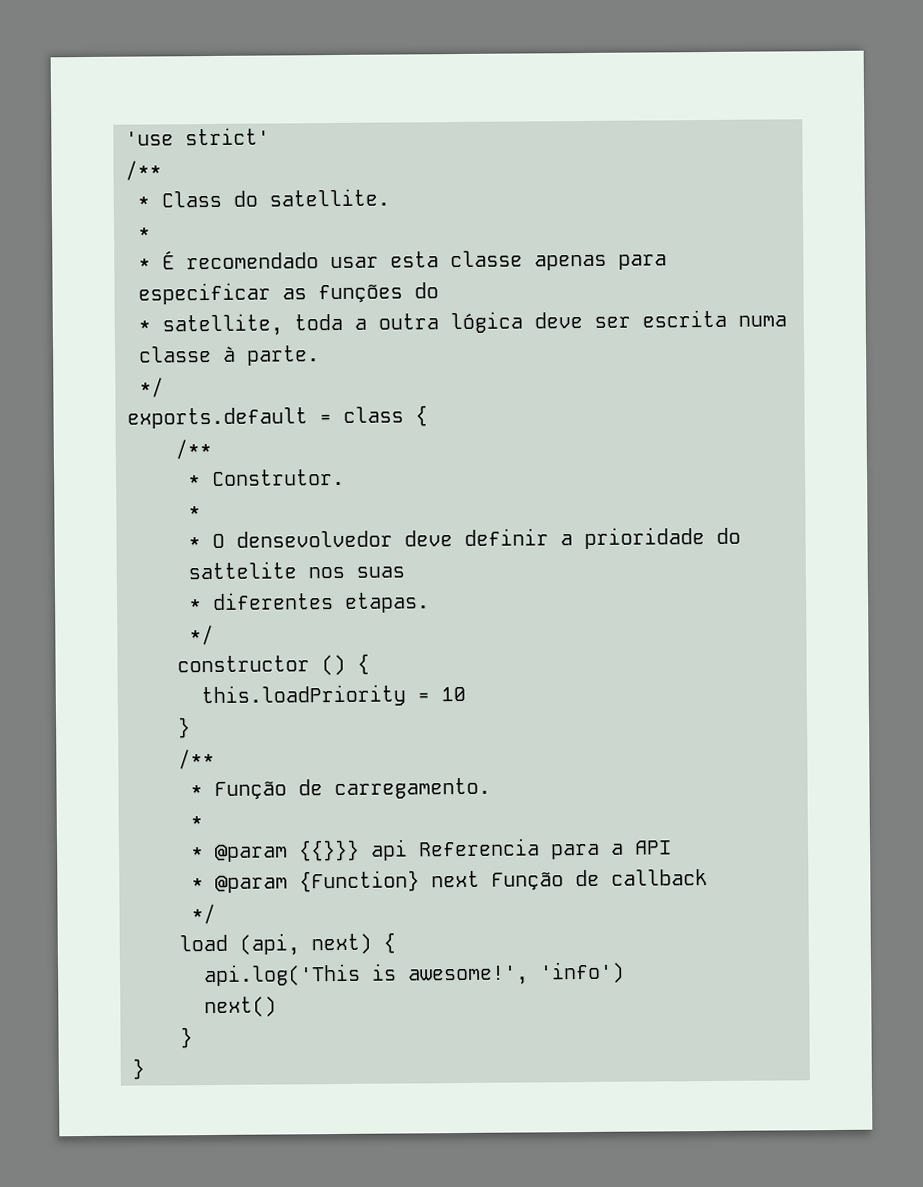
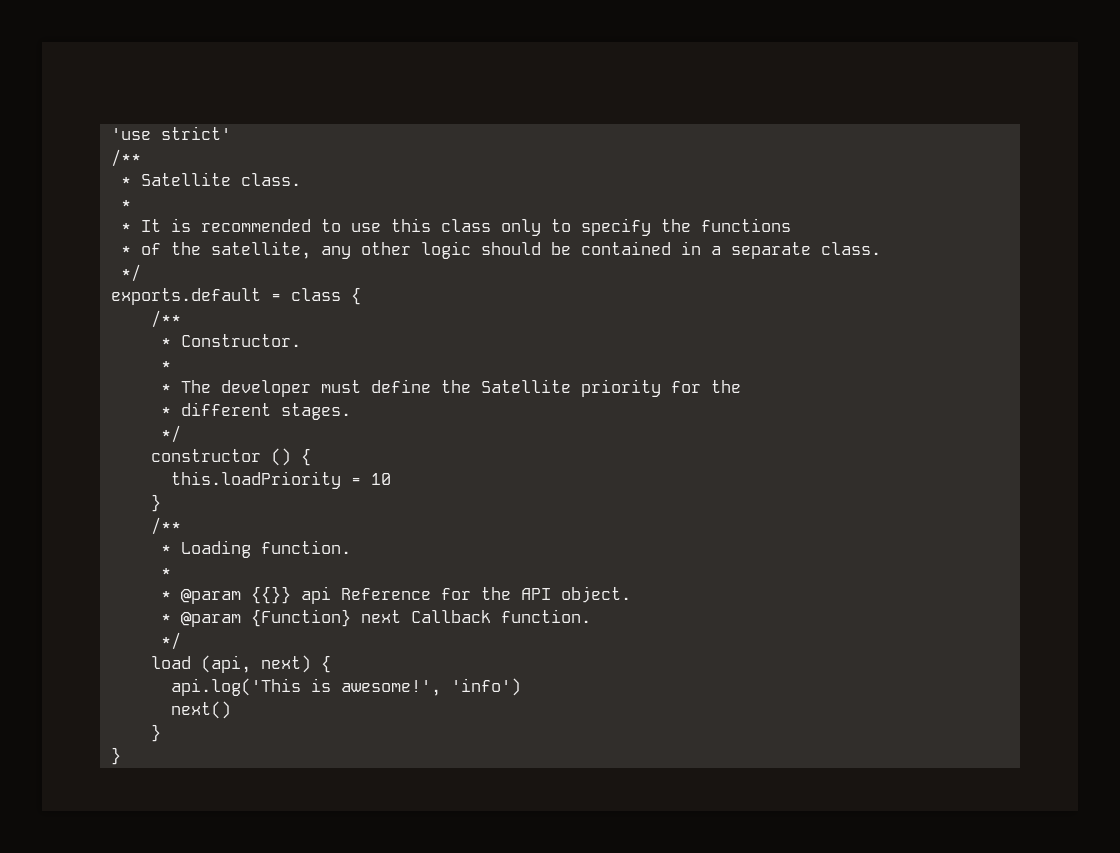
[161,188,391,208] [138,227,152,239] [138,250,668,271] [138,282,440,305] [138,309,788,337] [139,345,321,366] Class do satellite. // * // * É recomendado usar esta classe apenas para especificar as funções do // * satellite, toda a outra lógica deve ser escrita numa classe à parte. -> [140,172,301,186] [120,200,131,209] [120,218,791,236] [120,241,881,259] Satellite class. // * // * It is recommended to use this class only to specify the functions // * of the satellite, any other logic should be contained in a separate class.
[212,468,346,486] [188,506,202,518] [188,527,742,550] [188,561,406,580] [189,592,431,613] Construtor. // * // * O densevolvedor deve definir a prioridade do sattelite nos suas // * diferentes etapas. -> [180,334,301,347] [160,361,171,370] [160,379,741,397] [160,402,351,420] Constructor. // * // * The developer must define the Satellite priority for the // * different stages.
[214,777,492,800] Função de carregamento. -> [180,540,351,558] Loading function.
[298,838,625,862] {{}}} api Referencia para a -> [250,586,511,604] {{}} api Reference for the
(673, 847) none -> [560,586,631,603] object.
[491,869,709,891] Função de callback -> [410,609,591,623] Callback function.

